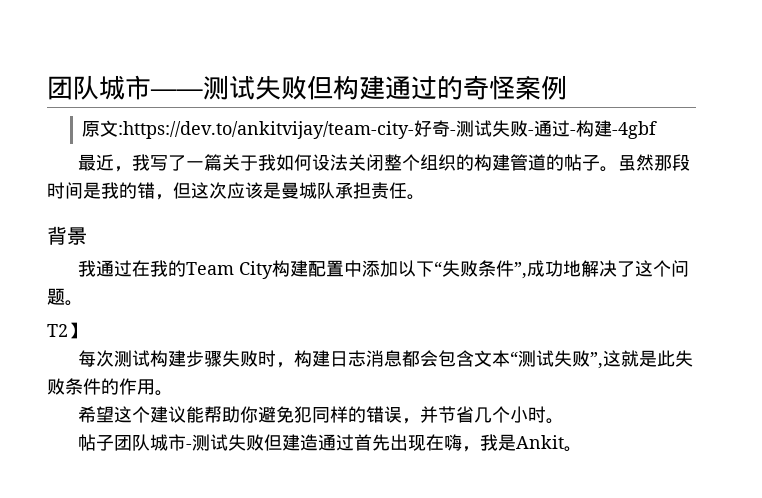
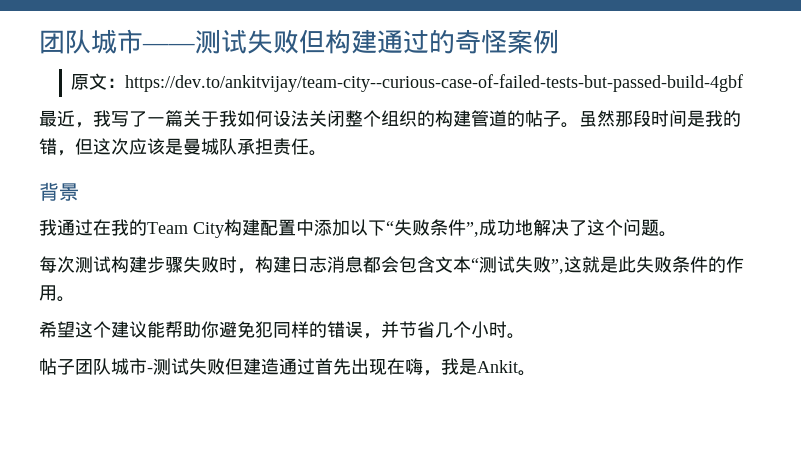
[118,120,658,139] :https://dev.to/ankitvijay/team-city-好奇-测试失败-通过-构建-4gbf -> [107,74,744,92] ：https://dev.to/ankitvijay/team-city--curious-case-of-failed-tests-but-passed-build-4gbf
[47,322,86,339] // T2】 -> (677, 234) none

